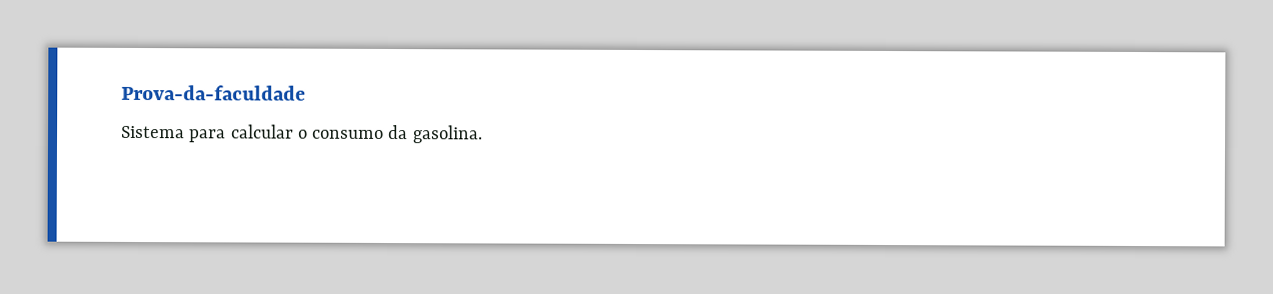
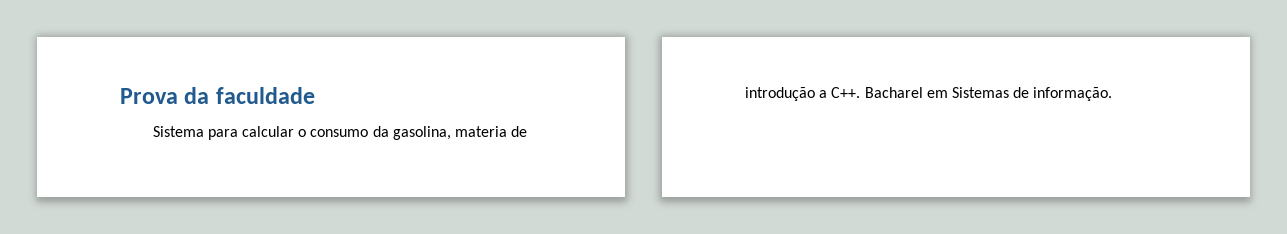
[121,84,306,101] Prova-da-faculdade -> [120,87,315,104] Prova da faculdade
[412,125,483,144] gasolina. -> [392,126,528,140] [745,87,1113,101] gasolina, materia de introdução a C++. Bacharel em Sistemas de informação.

